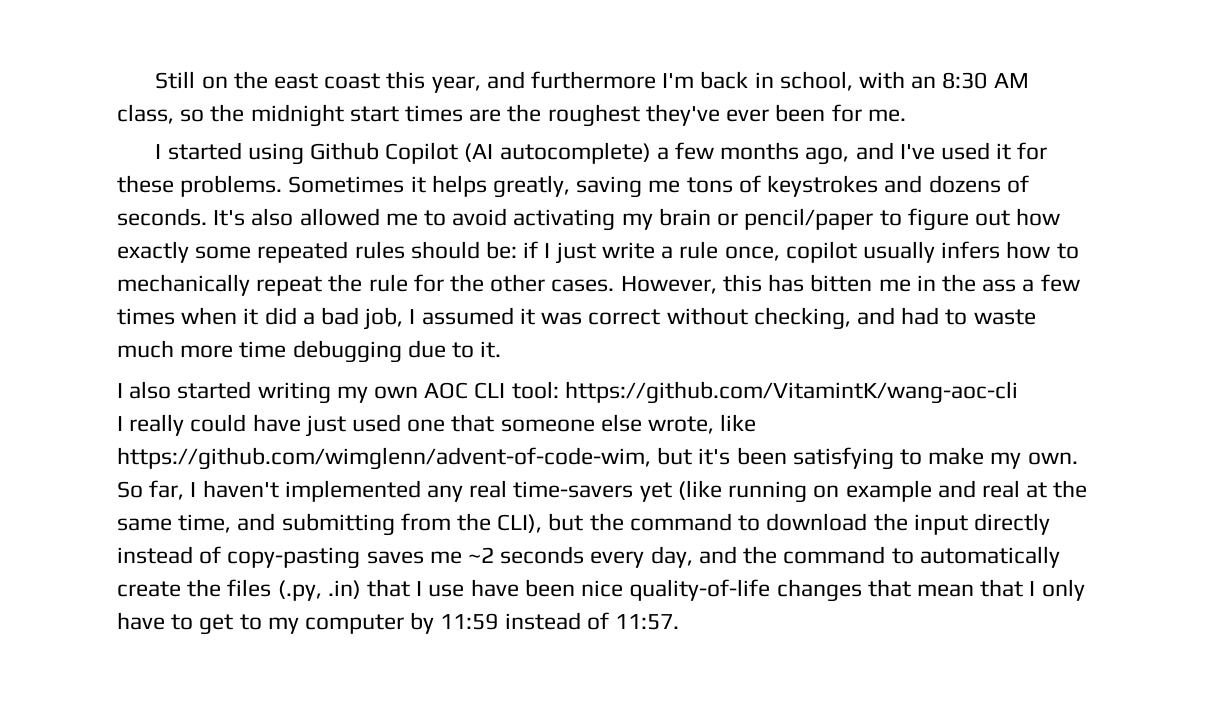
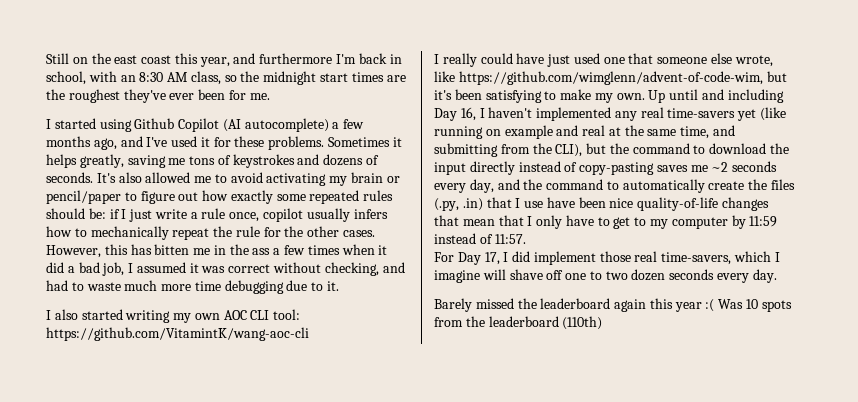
[117,480,185,500] So far, -> [648,89,784,103] [434,107,476,121] Up until and including Day 16,
(680, 622) none -> [434,251,780,265] [434,269,777,283] [434,298,792,312] [434,316,603,330] // For Day 17, I did implement those real time-savers, which I imagine will shave off one to two dozen seconds every day. // Barely missed the leaderboard again this year :( Was 10 spots from the leaderboard (110th)

